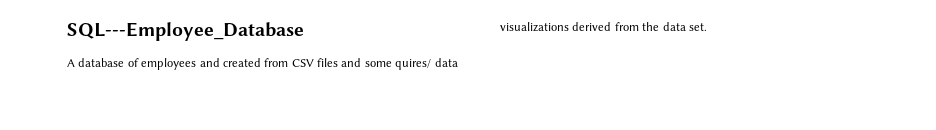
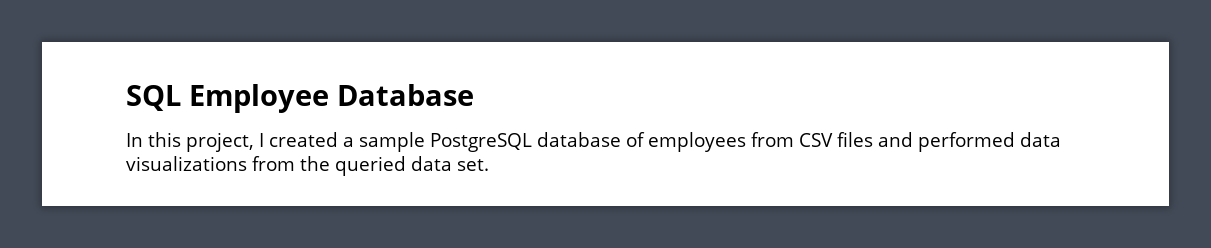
[67,22,304,41] [67,59,75,67] SQL---Employee_Database // A -> [126,84,474,113] [126,132,532,152] SQL Employee Database // In this project, I created a sample PostgreSQL
[199,58,261,67] and created -> (746, 142) none
[364,59,432,70] some quires/ -> [918,132,1015,152] performed
[572,22,612,31] derived -> (247, 163) none
(660, 26) none -> [335,156,406,176] queried

